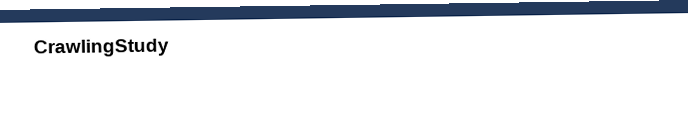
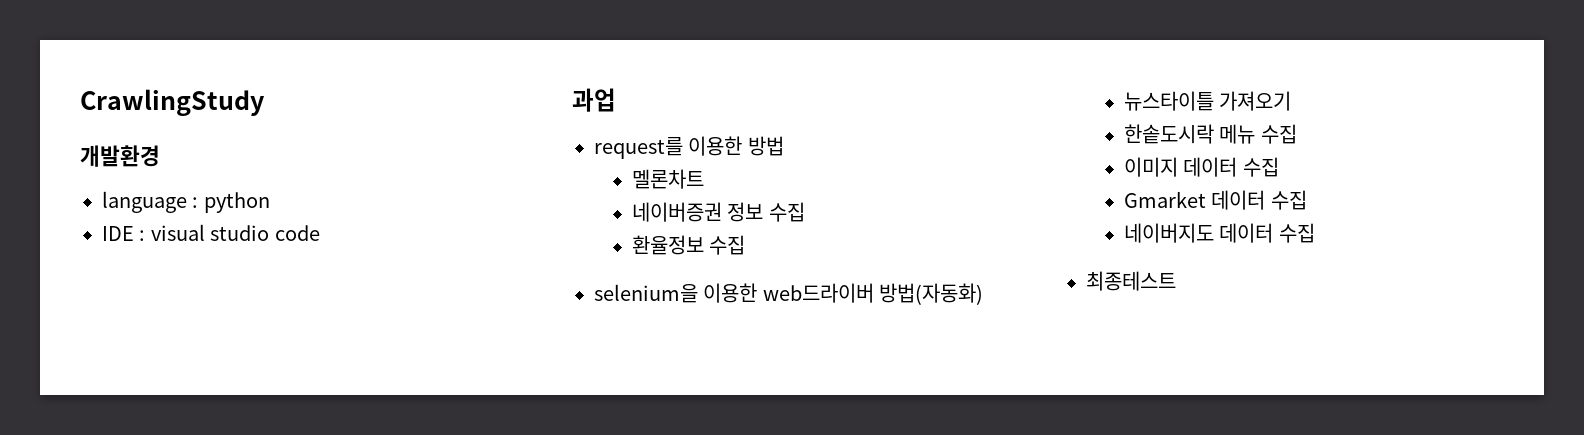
(169, 48) none -> [80,145,160,167] [102,191,270,213] [102,224,320,241] [572,88,616,112] [594,136,784,159] [631,169,704,189] [631,202,805,222] [631,235,746,255] [594,283,984,305] [1123,91,1292,111] [1123,124,1297,144] [1123,157,1279,177] [1123,190,1307,210] [1123,223,1315,243] [1086,271,1176,291] // 개발환경 // language : python // IDE : visual studio code // 과업 // request를 이용한 방법 // 멜론차트 // 네이버증권 정보 수집 // 환율정보 수집 // selenium을 이용한 web드라이버 방법(자동화) // 뉴스타이틀 가져오기 // 한솥도시락 메뉴 수집 // 이미지 데이터 수집 // Gmarket 데이터 수집 // 네이버지도 데이터 수집 // 최종테스트

